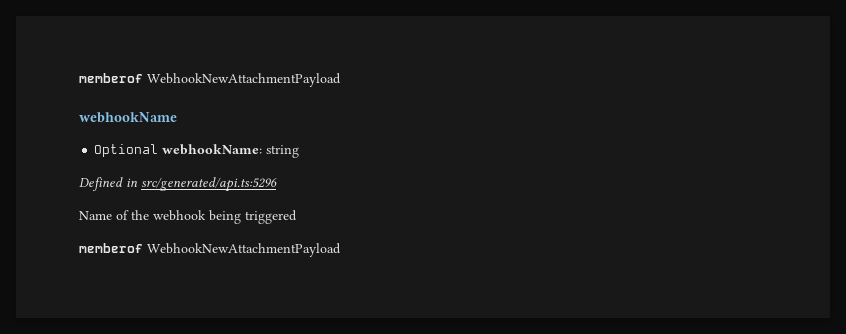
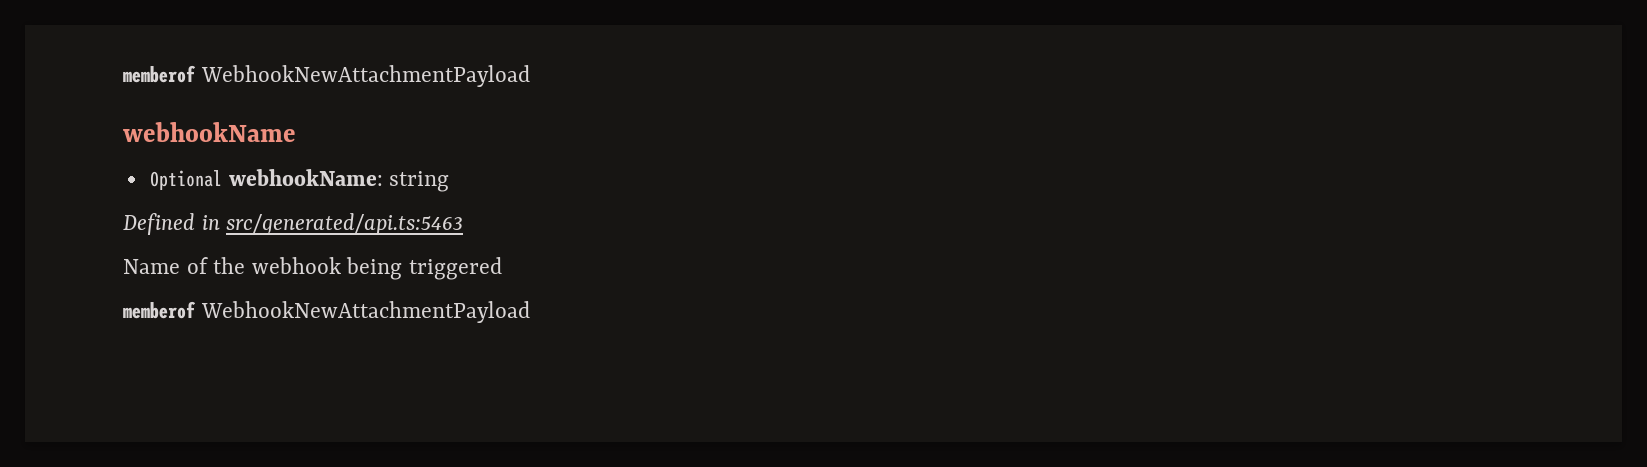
[141,177,277,192] src/generated/api.ts:5296 -> [226,213,464,235] src/generated/api.ts:5463

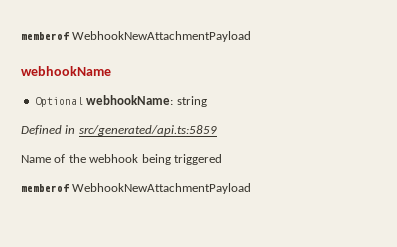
[226,213,464,235] src/generated/api.ts:5463 -> [78,125,217,136] src/generated/api.ts:5859

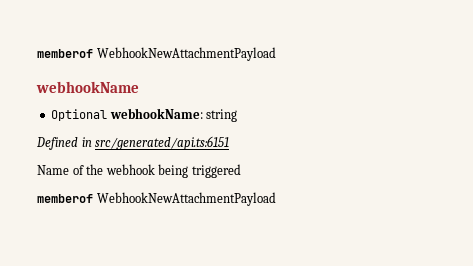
[78,125,217,136] src/generated/api.ts:5859 -> [95,136,230,150] src/generated/api.ts:6151

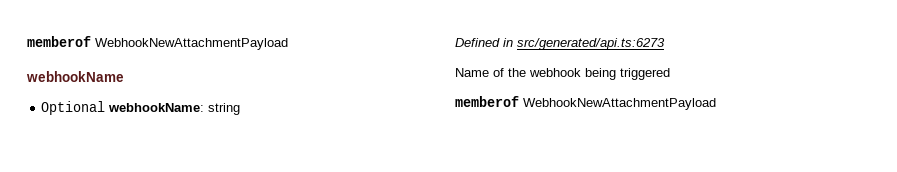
[95,136,230,150] src/generated/api.ts:6151 -> [517,38,665,50] src/generated/api.ts:6273

